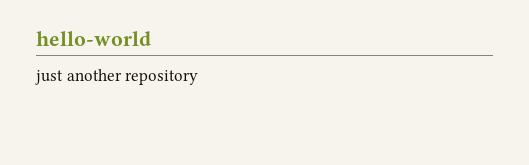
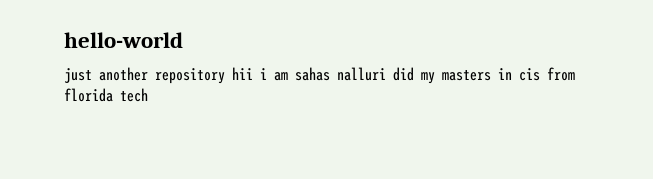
(199, 77) none -> [232,67,575,84] [64,88,148,102] hii i am sahas nalluri did my masters in cis from florida tech

